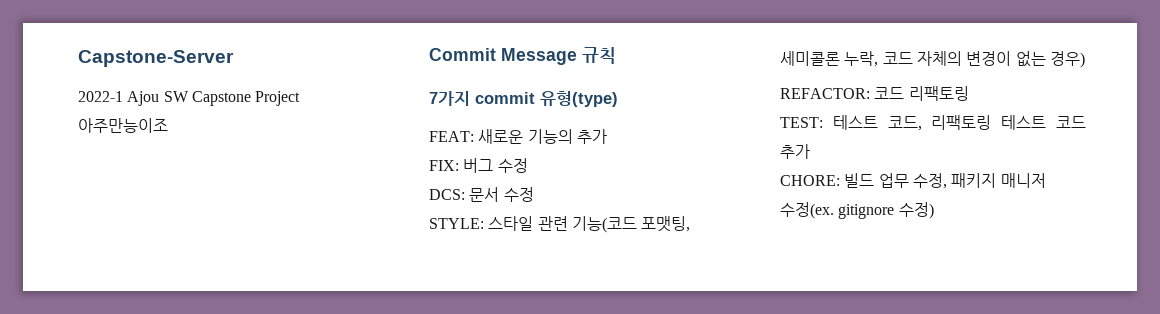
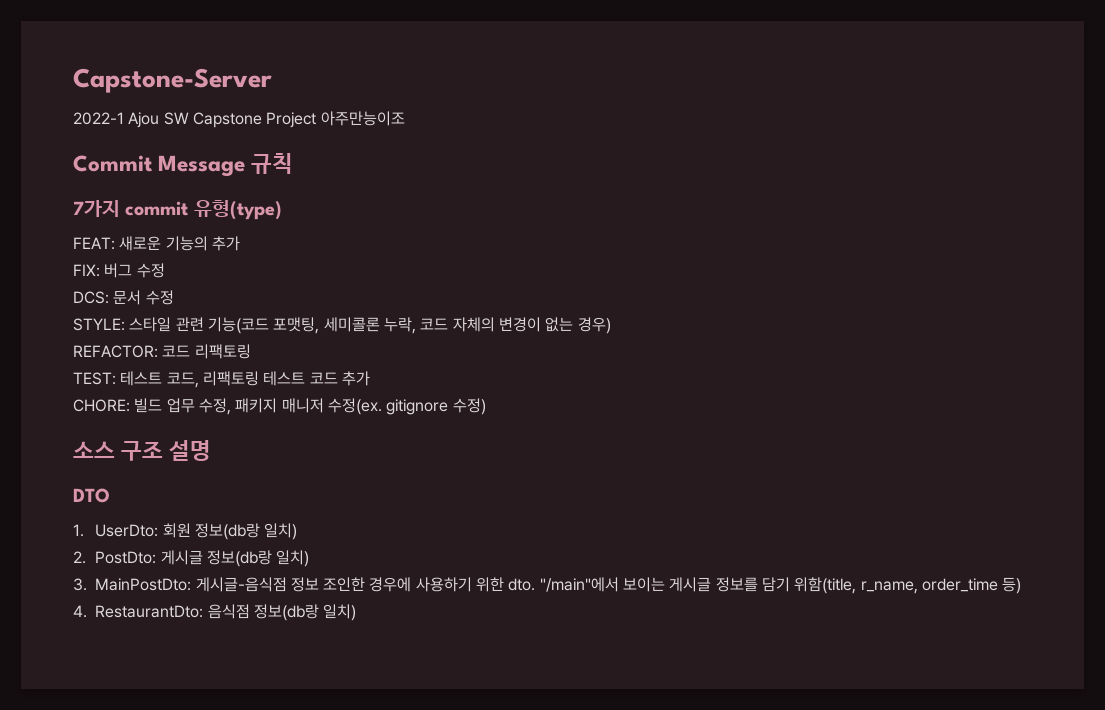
(934, 210) none -> [73,440,212,461] [73,488,110,503] [73,523,298,540] [73,550,310,567] [73,577,1022,594] [73,604,357,621] // 소스 구조 설명 // DTO // 1. UserDto: 회원 정보(db랑 일치) // 2. PostDto: 게시글 정보(db랑 일치) // 3. MainPostDto: 게시글-음식점 정보 조인한 경우에 사용하기 위한 dto. "/main"에서 보이는 게시글 정보를 담기 위함(title, r_name, order_time 등) // 4. RestaurantDto: 음식점 정보(db랑 일치)

